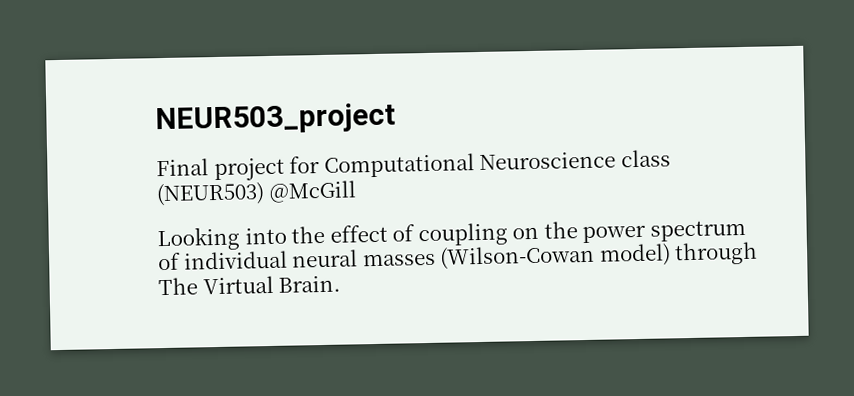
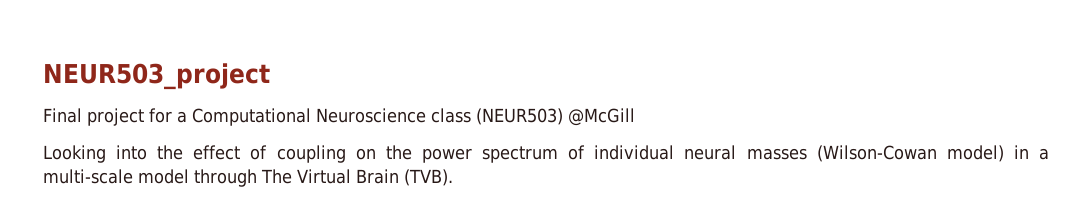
(321, 165) none -> [176,111,187,123] a
(671, 255) none -> [1013,145,1049,160] [43,169,189,184] in a multi-scale model
[278,275,342,293] Brain. -> [356,169,453,186] Brain (TVB).

